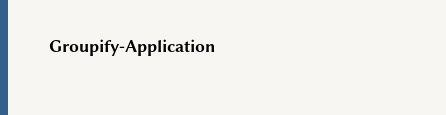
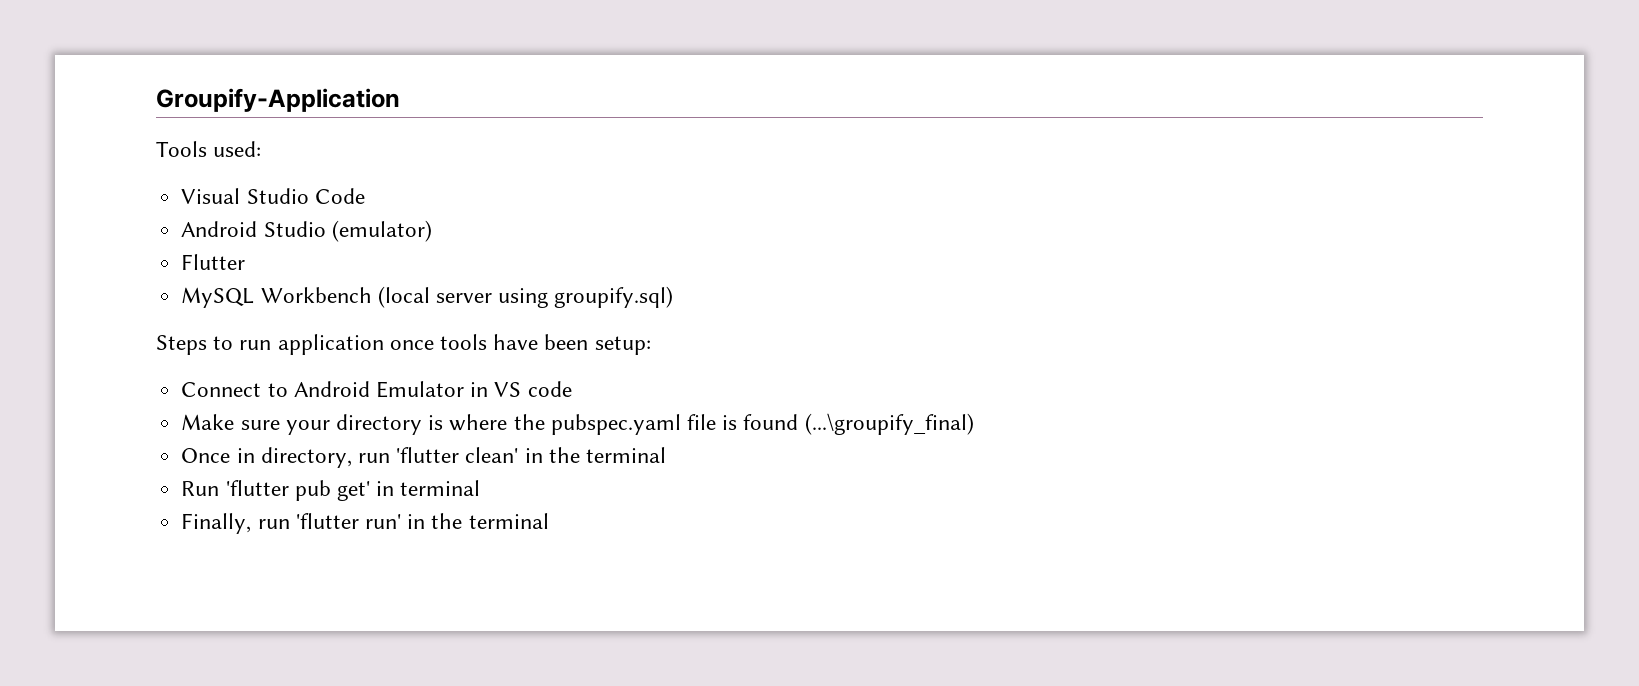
(216, 47) none -> [156,141,262,157] [181,188,365,204] [181,220,432,242] [181,254,246,270] [181,286,674,308] [156,334,651,355] [181,381,572,398] [181,413,974,435] [181,447,666,468] [181,480,481,501] [181,513,549,534] // Tools used: // Visual Studio Code // Android Studio (emulator) // Flutter // MySQL Workbench (local server using groupify.sql) // Steps to run application once tools have been setup: // Connect to Android Emulator in VS code // Make sure your directory is where the pubspec.yaml file is found (...\groupify_final) // Once in directory, run 'flutter clean' in the terminal // Run 'flutter pub get' in terminal // Finally, run 'flutter run' in the terminal

